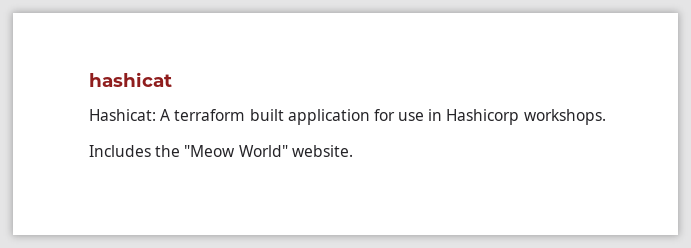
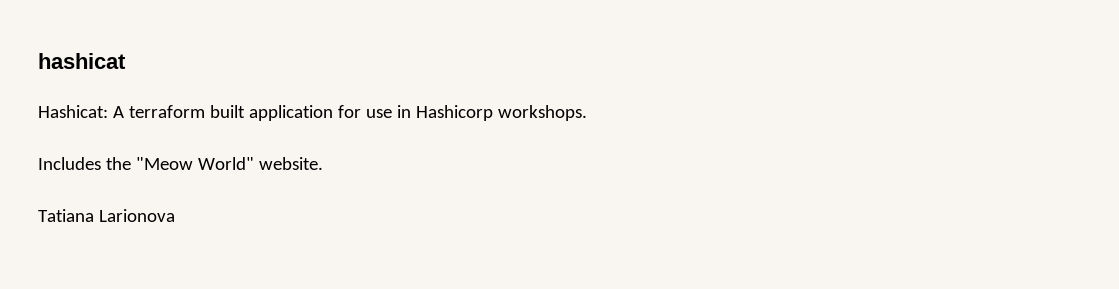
(353, 151) none -> [38,209,175,222] // Tatiana Larionova

